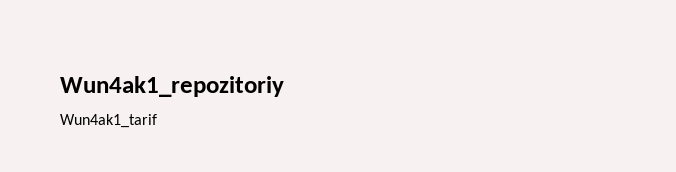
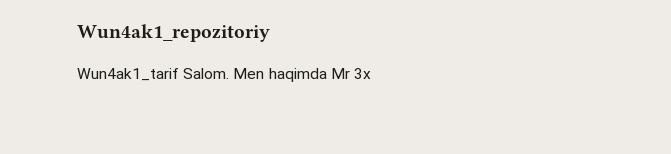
(157, 121) none -> [183,68,371,82] Salom. Men haqimda Mr 3x

